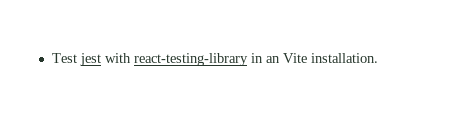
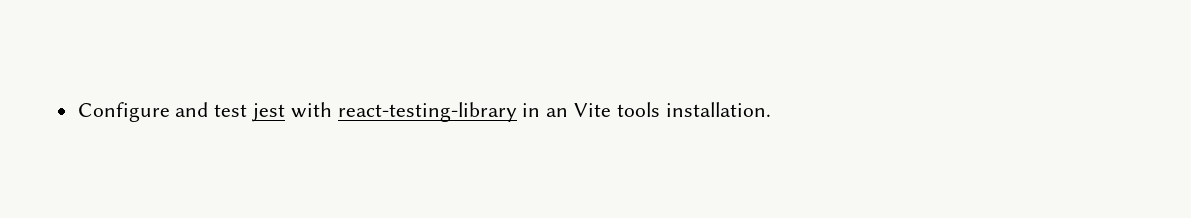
[51,53,77,63] Test -> [77,102,248,122] Configure and test
(307, 58) none -> [616,102,660,117] tools

